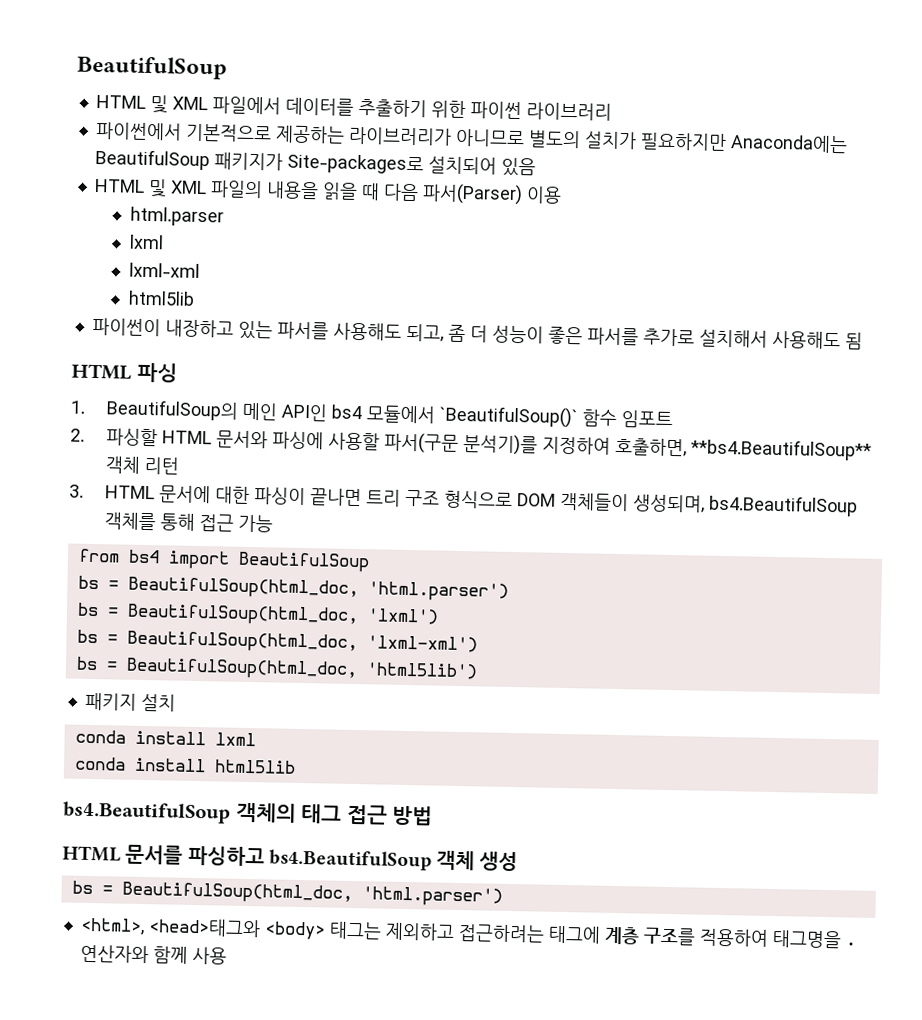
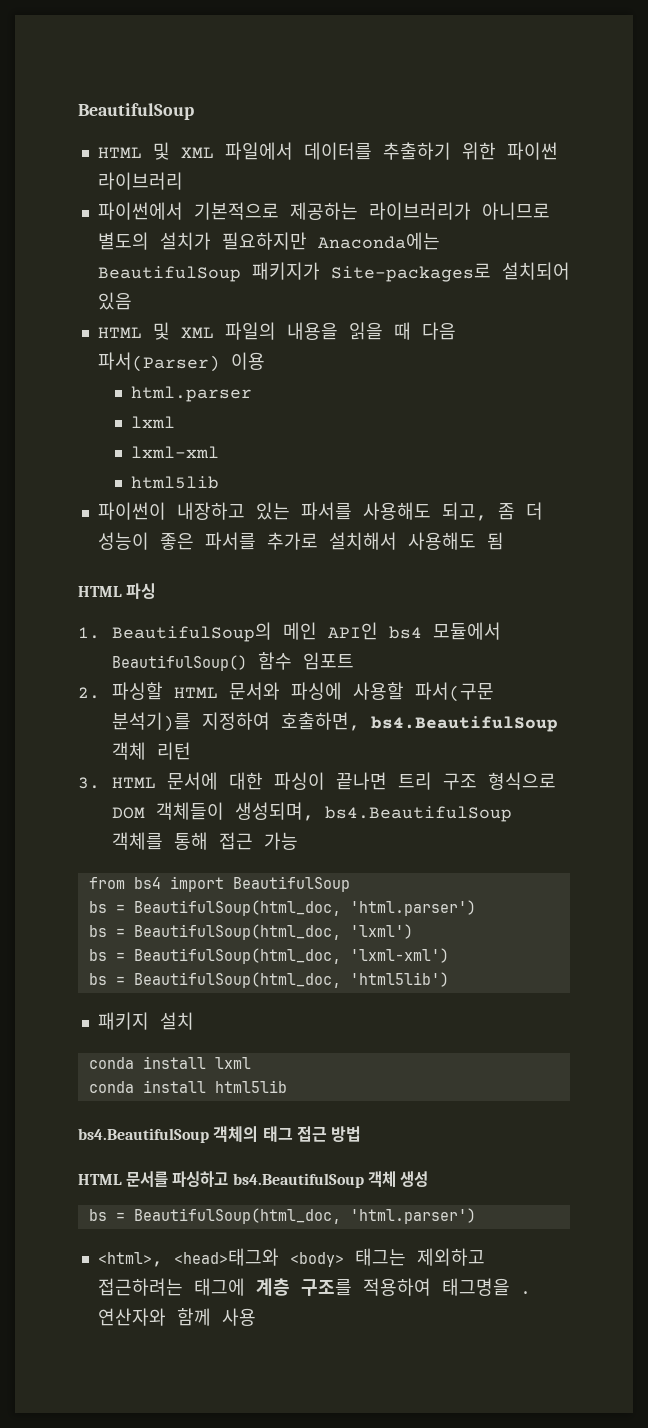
[438,405,578,429] `BeautifulSoup()` -> [111,655,247,671] BeautifulSoup()
[689,438,872,461] **bs4.BeautifulSoup** -> [370,716,558,732] bs4.BeautifulSoup

